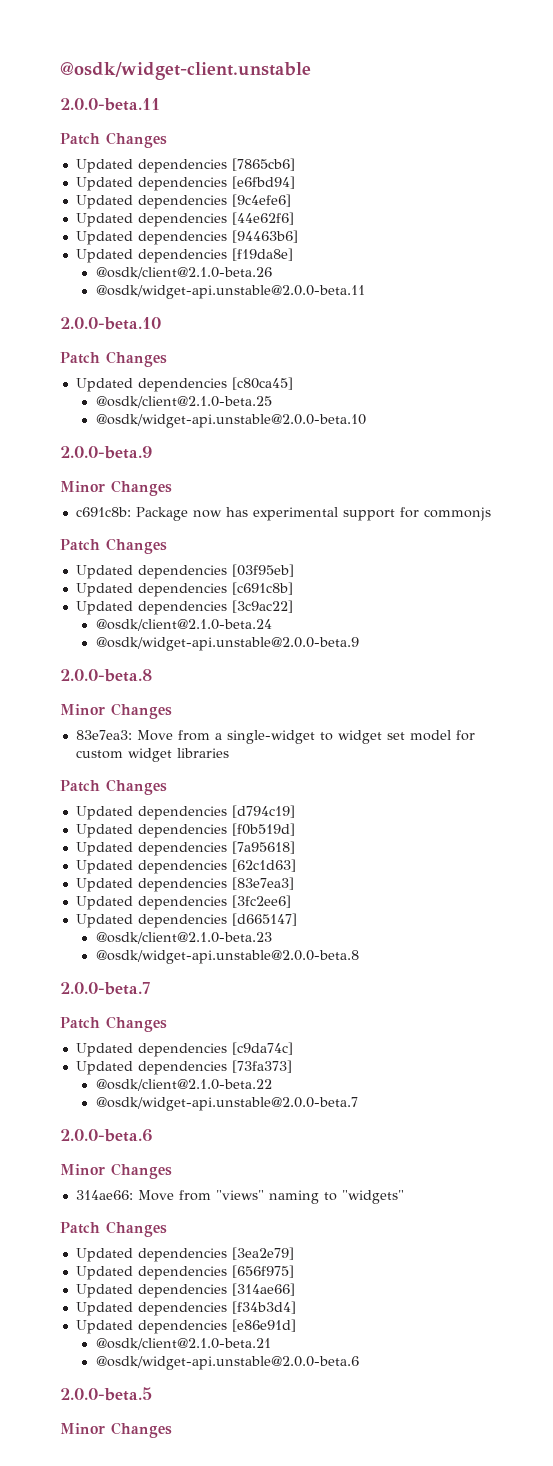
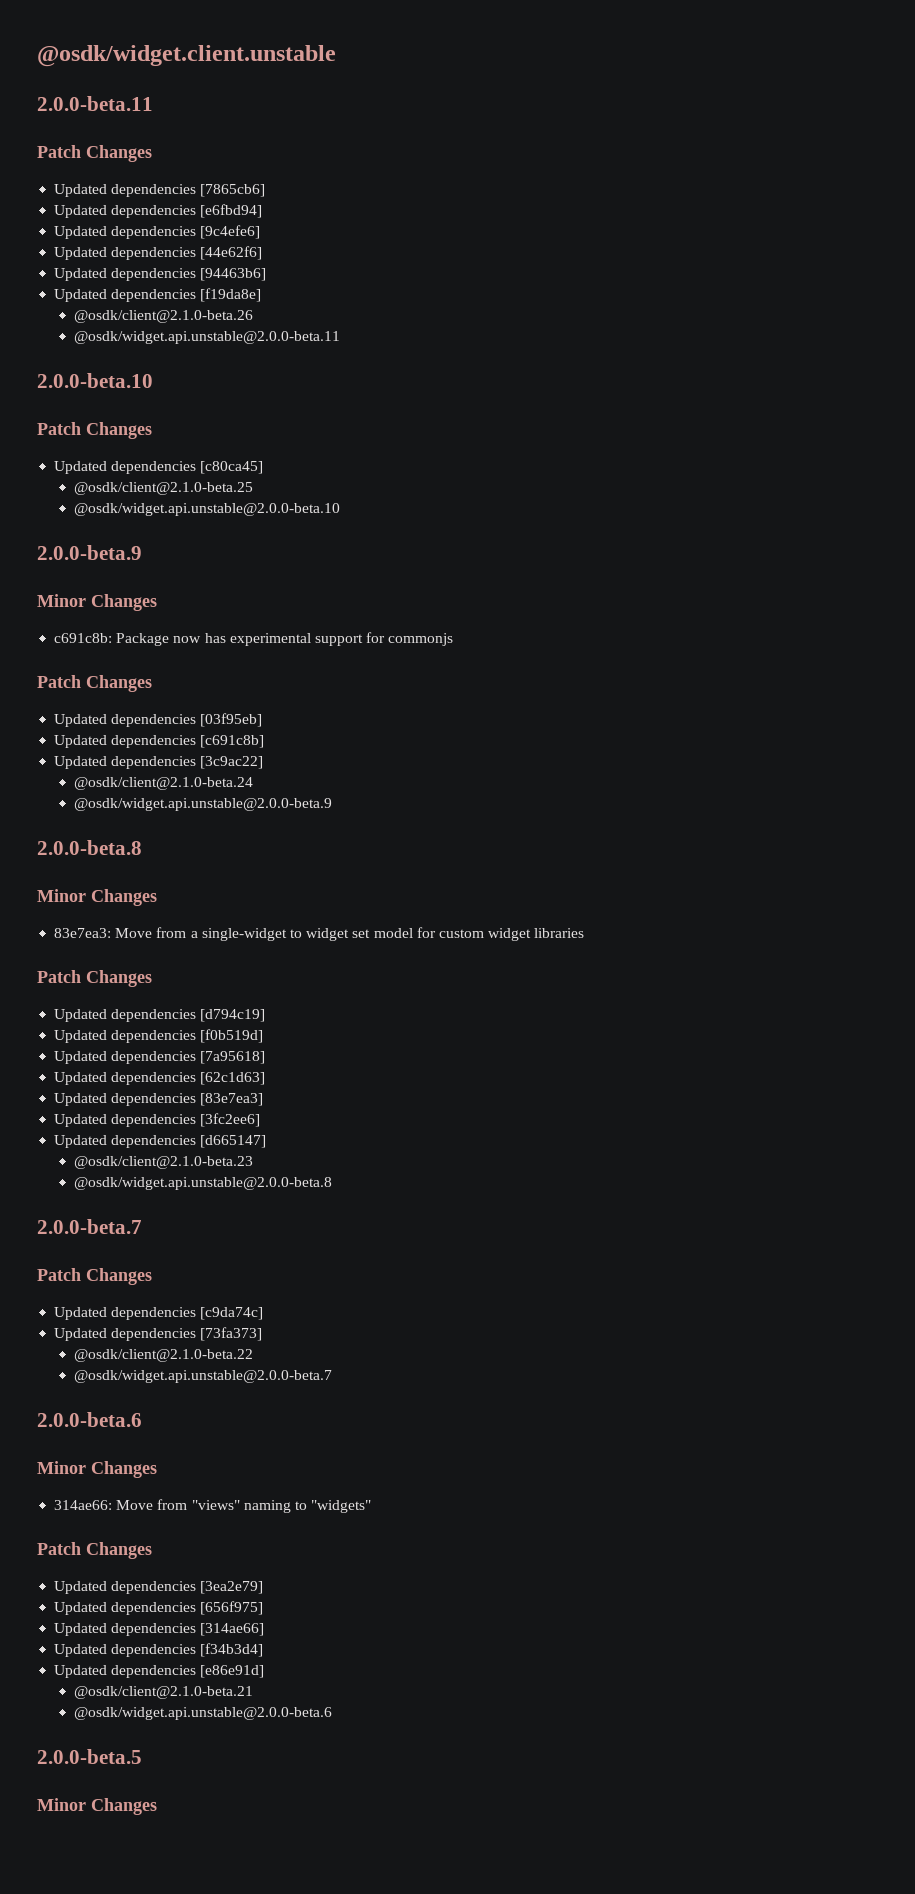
[60,62,311,80] @osdk/widget-client.unstable -> [37,45,336,67] @osdk/widget.client.unstable
[95,285,365,299] @osdk/widget-api.unstable@2.0.0-beta.11 -> [73,331,340,344] @osdk/widget.api.unstable@2.0.0-beta.11
[95,414,366,428] @osdk/widget-api.unstable@2.0.0-beta.10 -> [73,503,340,516] @osdk/widget.api.unstable@2.0.0-beta.10
[95,637,359,651] @osdk/widget-api.unstable@2.0.0-beta.9 -> [73,798,332,811] @osdk/widget.api.unstable@2.0.0-beta.9
[95,950,359,964] @osdk/widget-api.unstable@2.0.0-beta.8 -> [73,1177,332,1190] @osdk/widget.api.unstable@2.0.0-beta.8
[95,1097,358,1111] @osdk/widget-api.unstable@2.0.0-beta.7 -> [73,1370,332,1383] @osdk/widget.api.unstable@2.0.0-beta.7
[95,1356,359,1370] @osdk/widget-api.unstable@2.0.0-beta.6 -> [73,1707,332,1720] @osdk/widget.api.unstable@2.0.0-beta.6

